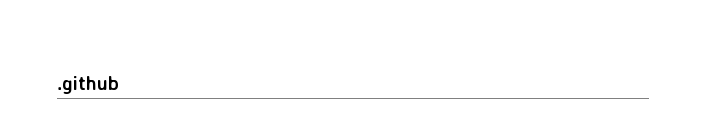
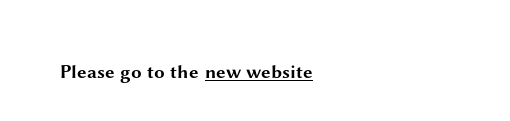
[57,76,119,94] .github -> [60,65,313,83] Please go to the new website

